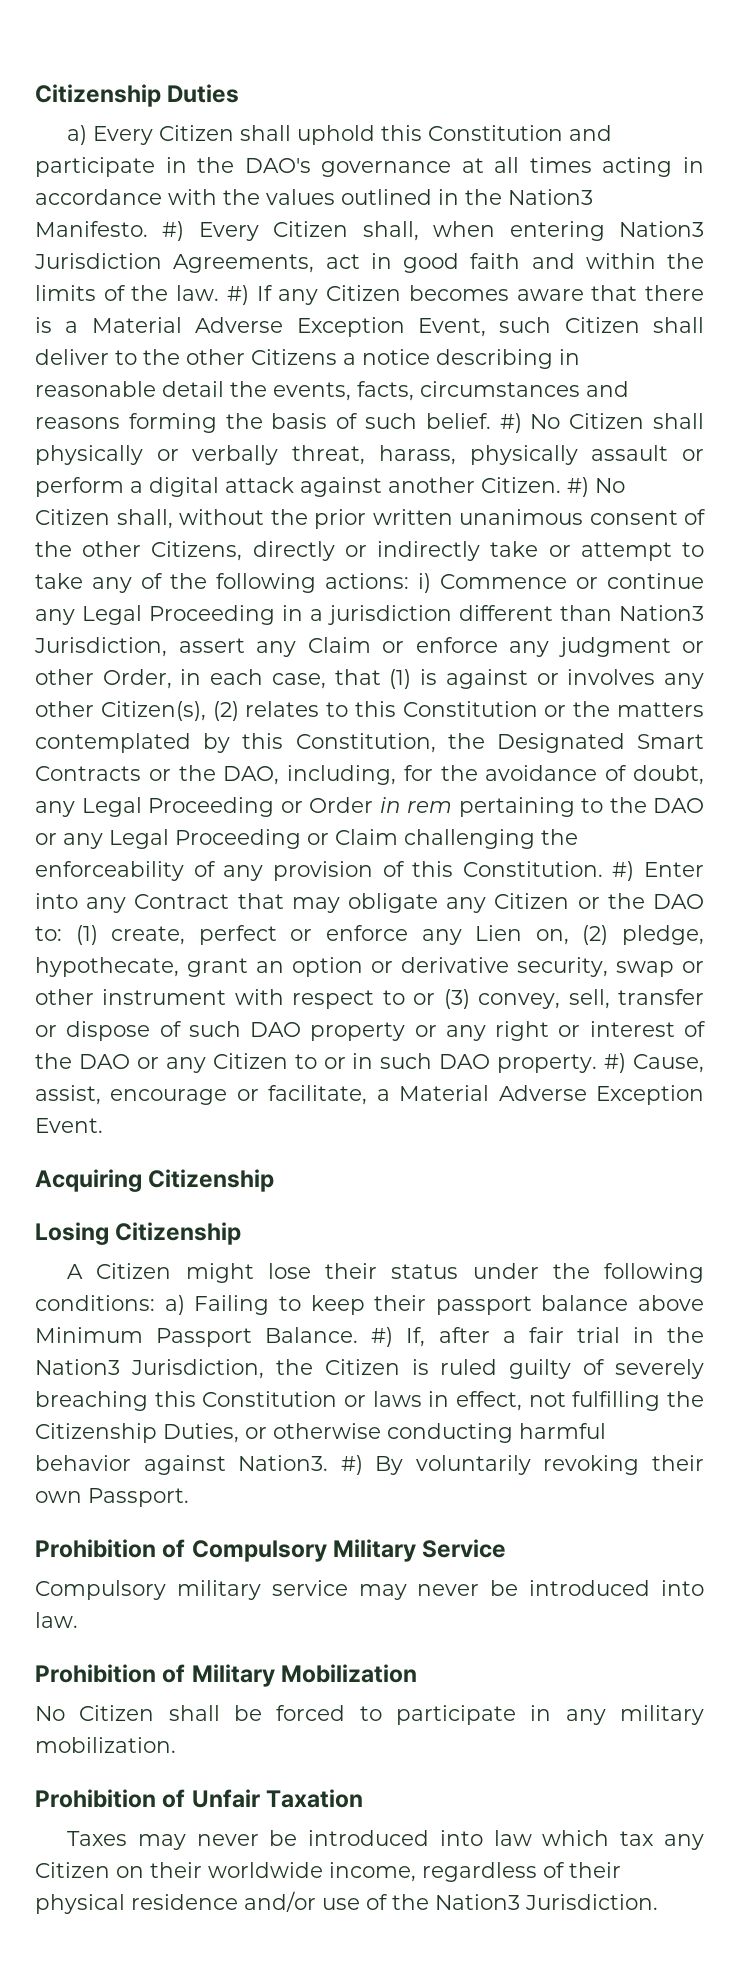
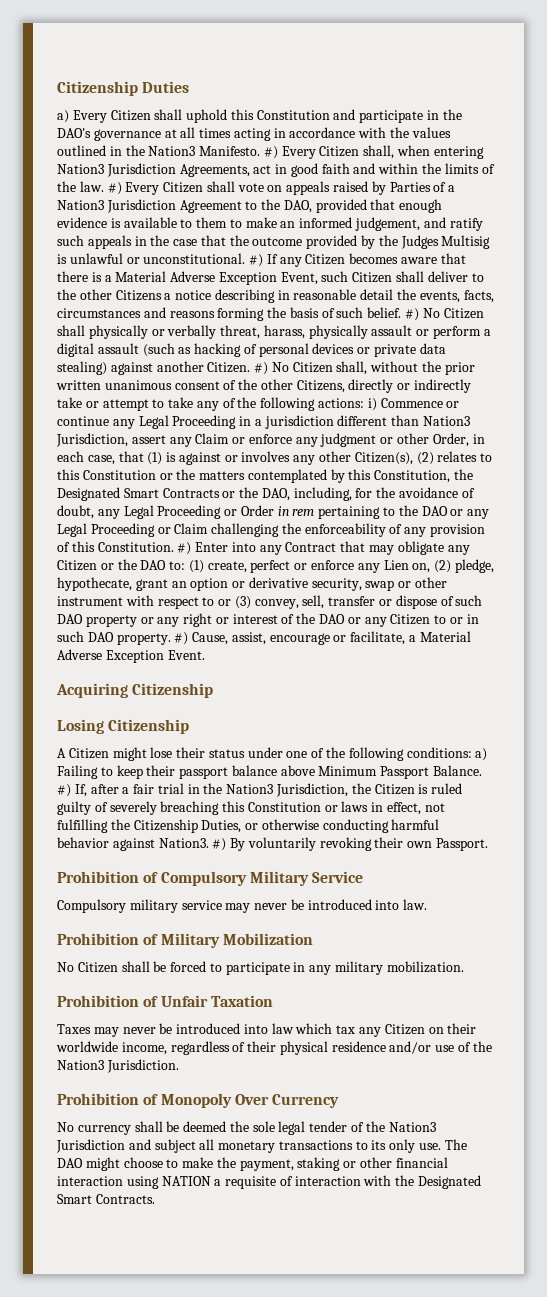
(249, 295) none -> [125,181,456,195] [57,199,443,213] [57,217,483,231] [57,235,491,249] [57,253,264,267] Every Citizen shall vote on appeals raised by Parties of a Nation3 Jurisdiction Agreement to the DAO, provided that enough evidence is available to them to make an informed judgement, and ratify such appeals in the case that the outcome provided by the Judges Multisig is unlawful or unconstitutional. #)
[225,477,294,493] attack -> [97,343,446,357] [57,361,107,375] assault (such as hacking of personal devices or private data stealing)
(539, 1271) none -> [286,748,325,758] one of
(658, 1902) none -> [57,1093,340,1108] [57,1121,436,1135] [56,1139,467,1153] [57,1157,448,1171] [57,1175,482,1189] [57,1194,155,1204] // Prohibition of Monopoly Over Currency // No currency shall be deemed the sole legal tender of the Nation3 Jurisdiction and subject all monetary transactions to its only use. The DAO might choose to make the payment, staking or other financial interaction using NATION a requisite of interaction with the Designated Smart Contracts.

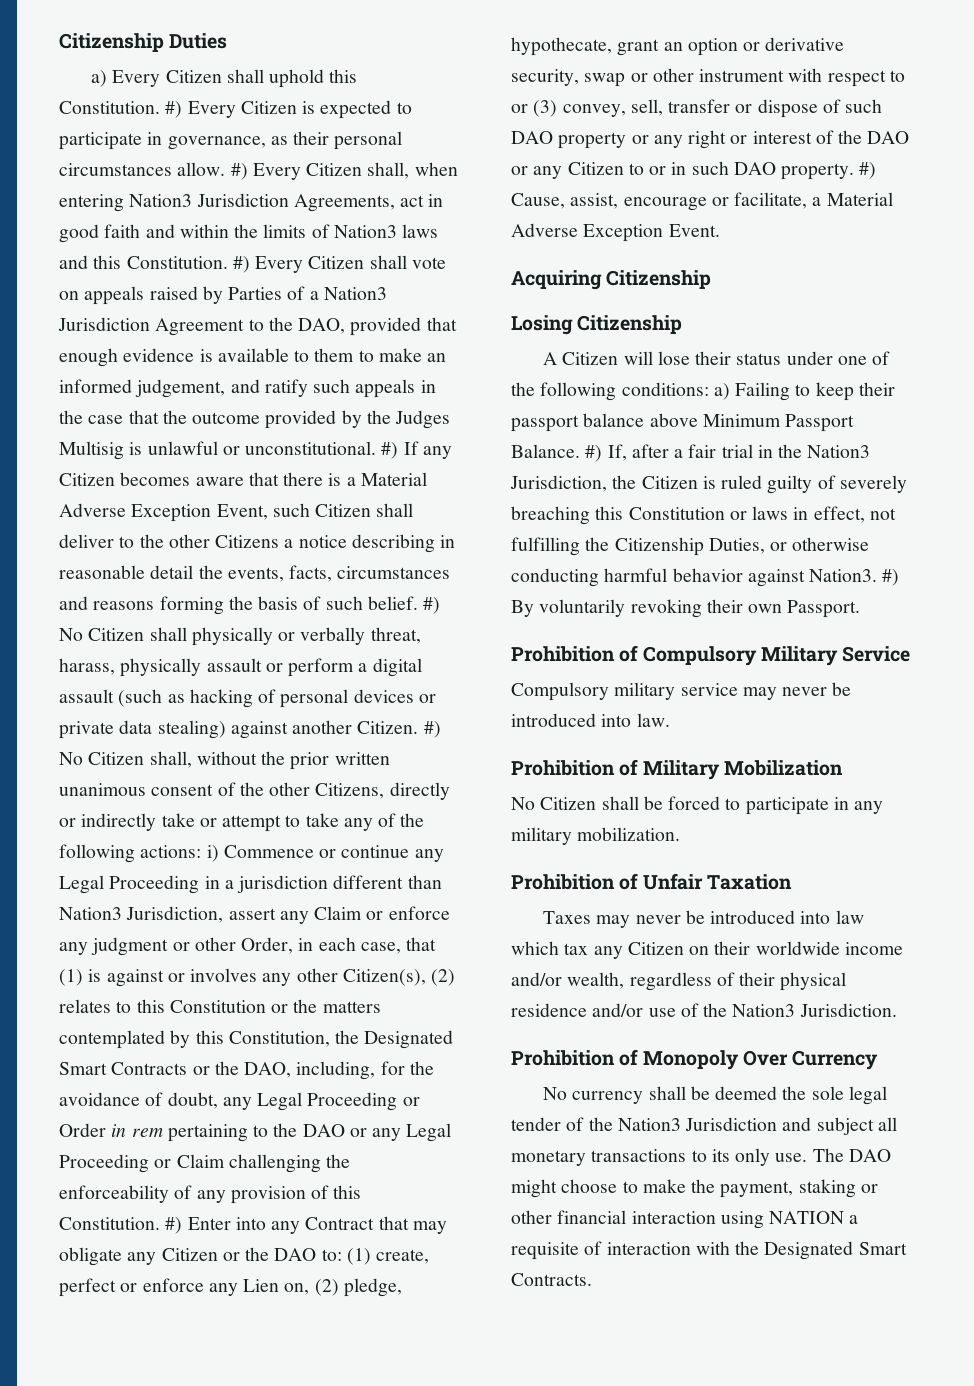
[256,109,462,123] [57,127,451,141] [57,145,261,156] Constitution and participate in the DAO's governance at all times acting in accordance with the values outlined in the Nation3 Manifesto. -> [59,100,412,119] [59,131,403,150] [59,162,226,176] Constitution. #) Every Citizen is expected to participate in governance, as their personal circumstances allow.
[57,181,104,192] the law. -> [333,224,439,238] [59,255,228,269] Nation3 laws and this Constitution.
[112,747,147,761] might -> [623,351,653,365] will
[121,1042,167,1055] income, -> [844,942,903,955] [511,972,625,989] income and/or wealth,

